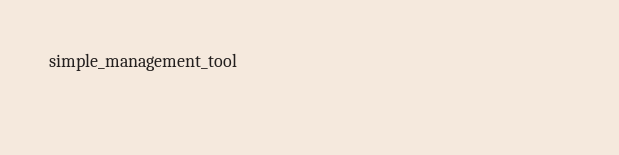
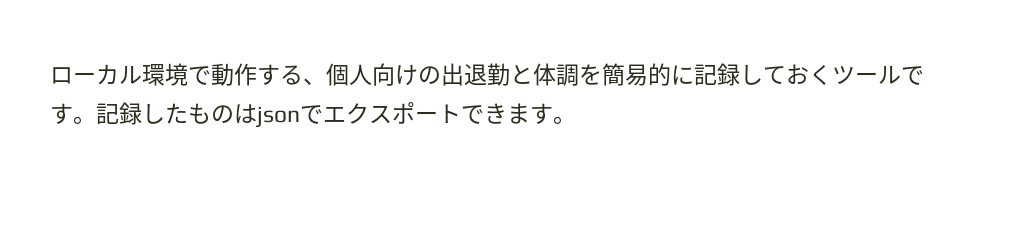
[49,53,237,71] simple_management_tool -> [50,63,924,86] [50,102,576,128] ローカル環境で動作する、個人向けの出退勤と体調を簡易的に記録しておくツールです。記録したものはjsonでエクスポートできます。

